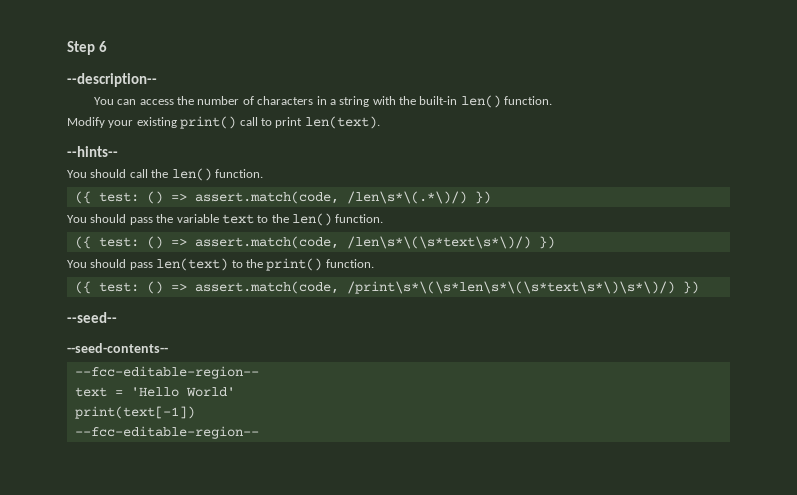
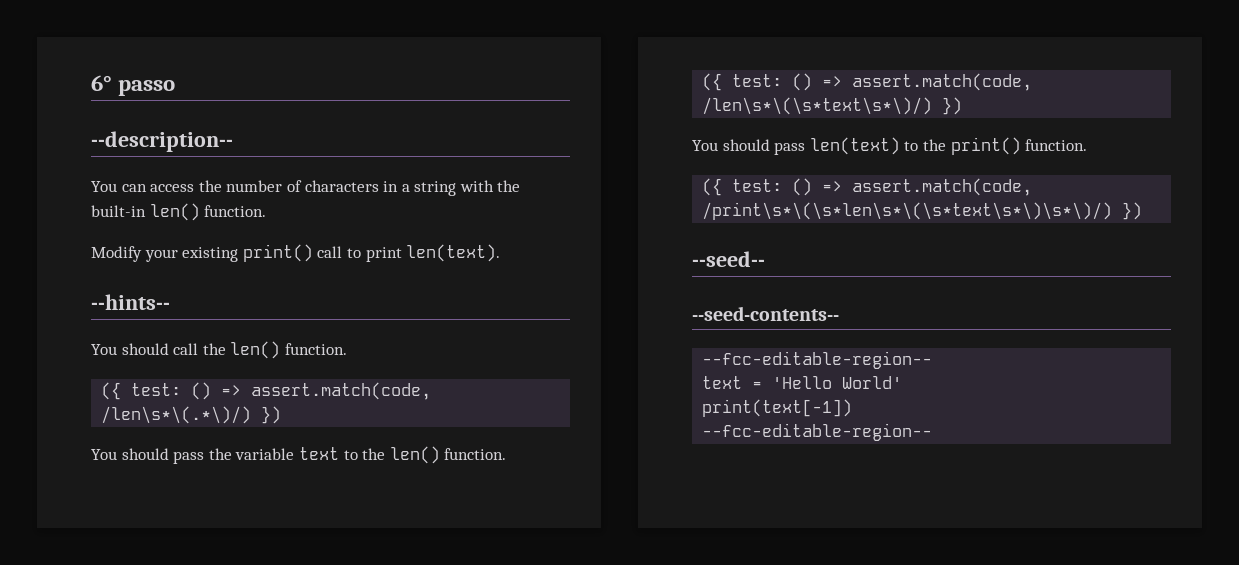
[67,41,108,55] Step 6 -> [91,75,176,96] 6° passo

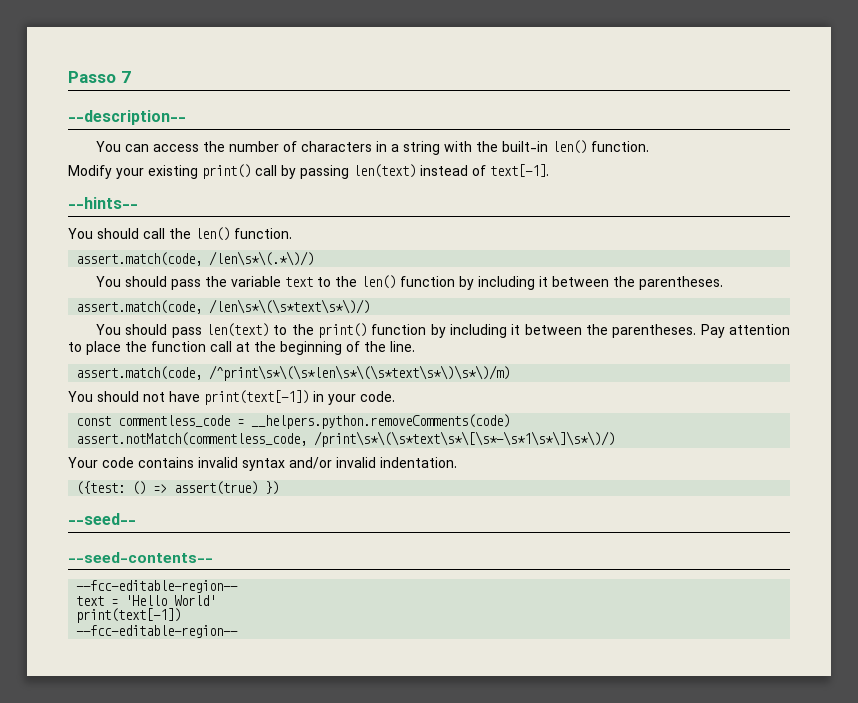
[91,75,176,96] 6° passo -> [68,71,131,83] Passo 7
[346,244,501,262] to print len(text). -> [281,164,549,179] by passing len(text) instead of text[-1].
[101,382,242,400] ({ test: () => -> (292, 233) none
[261,406,282,424] }) -> (315, 258) none
[444,448,507,460] [702,73,843,91] function. // ({ test: () => -> [400,276,724,290] function by including it between the parentheses. //
[942,97,963,115] }) -> (371, 306) none
[1025,139,1088,151] [702,178,1033,196] [702,202,1113,220] function. // ({ test: () => assert.match(code, /print\s*\(\s*len\s*\(\s*text\s*\)\s*\)/) -> [371,324,790,338] [68,341,415,355] [76,365,511,381] [68,390,395,405] [76,414,511,429] [76,431,616,447] [68,457,457,471] [76,481,259,495] function by including it between the parentheses. Pay attention to place the function call at the beginning of the line. // assert.match(code, /^print\s*\(\s*len\s*\(\s*text\s*\)\s*\)/m) // You should not have print(text[-1]) in your code. // const commentless_code = __helpers.python.removeComments(code) // assert.notMatch(commentless_code, /print\s*\(\s*text\s*\[\s*-\s*1\s*\]\s*\)/) // Your code contains invalid syntax and/or invalid indentation. // ({test: () => assert(true)

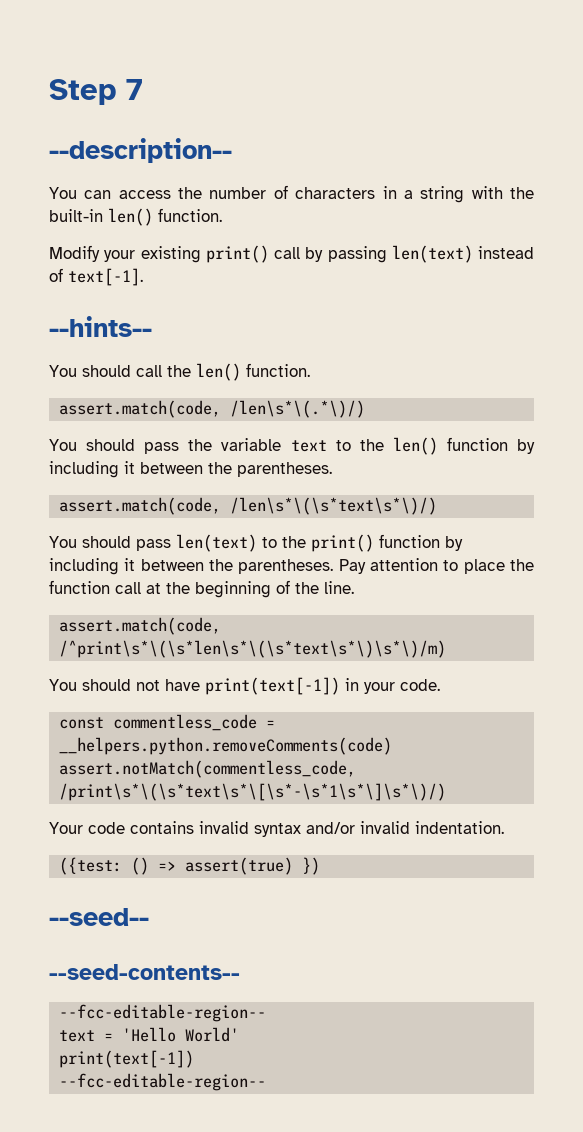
[68,71,116,83] Passo -> [49,79,116,105] Step

